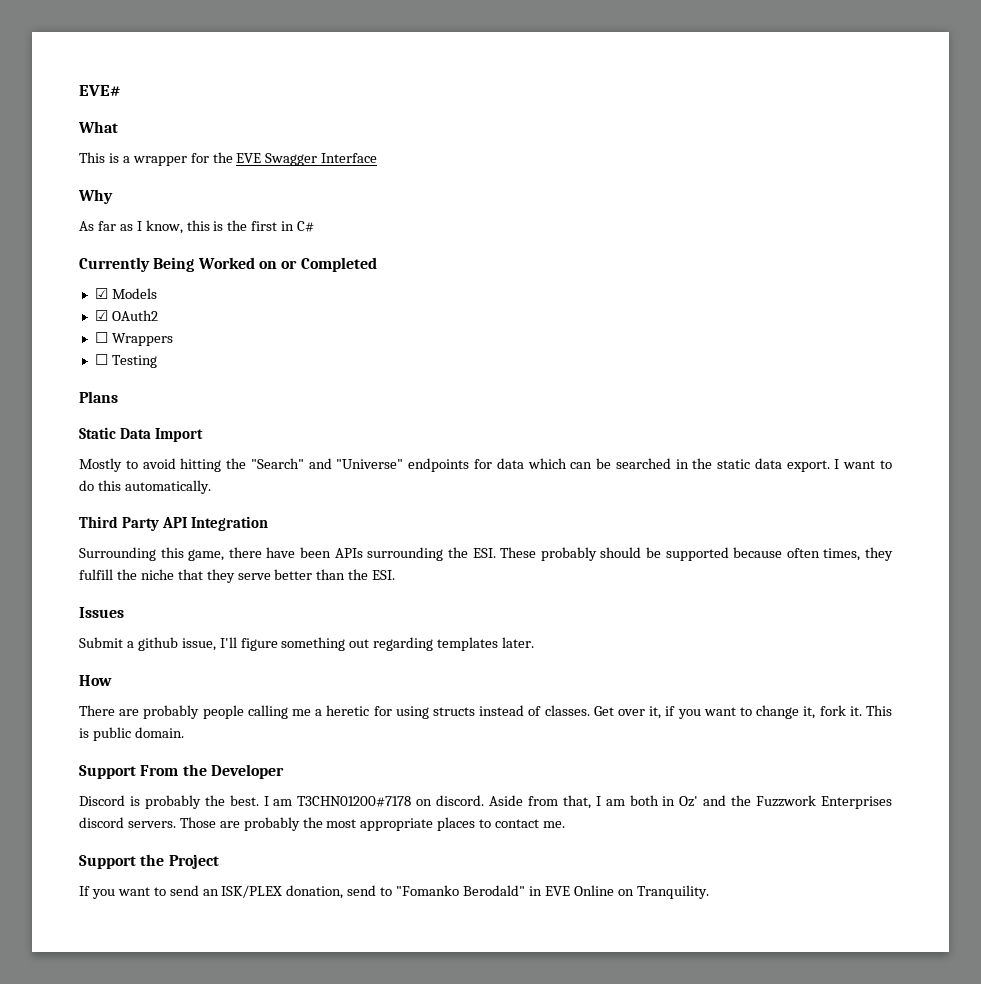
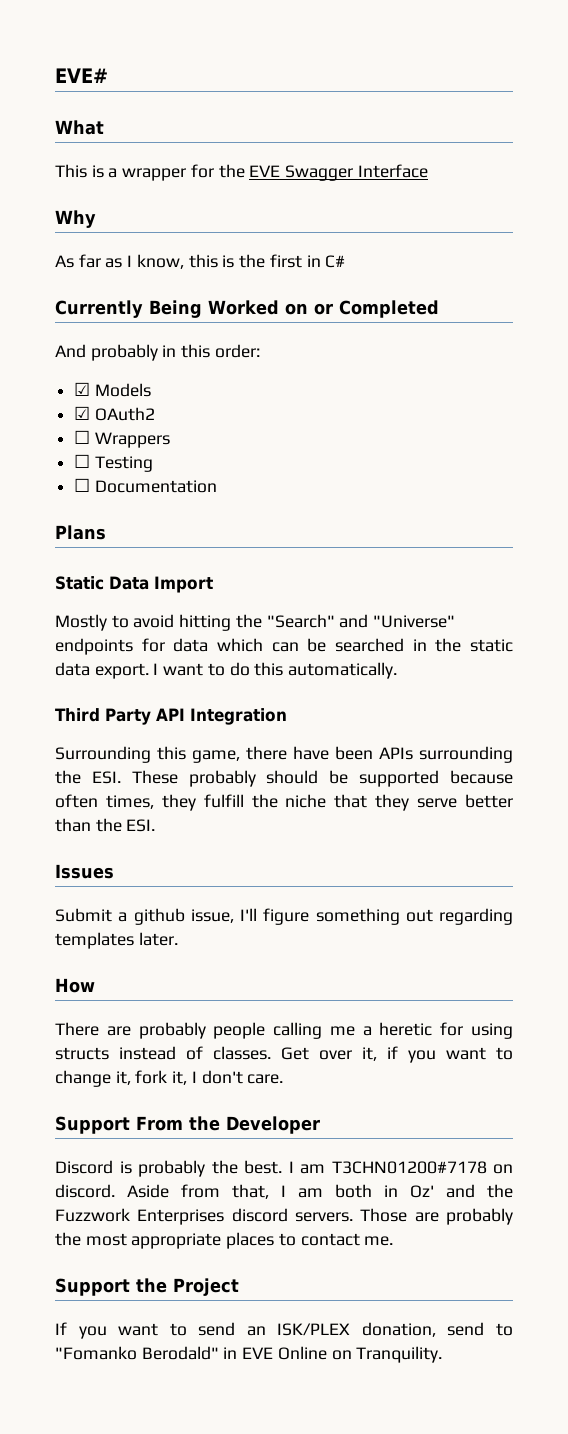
(377, 264) none -> [55,344,260,361] // And probably in this order:
(157, 361) none -> [74,478,217,493] // ☐ Documentation
[849,705,893,716] [79,727,184,741] it. This is public domain. -> [172,1070,284,1085] it, I don't care.

